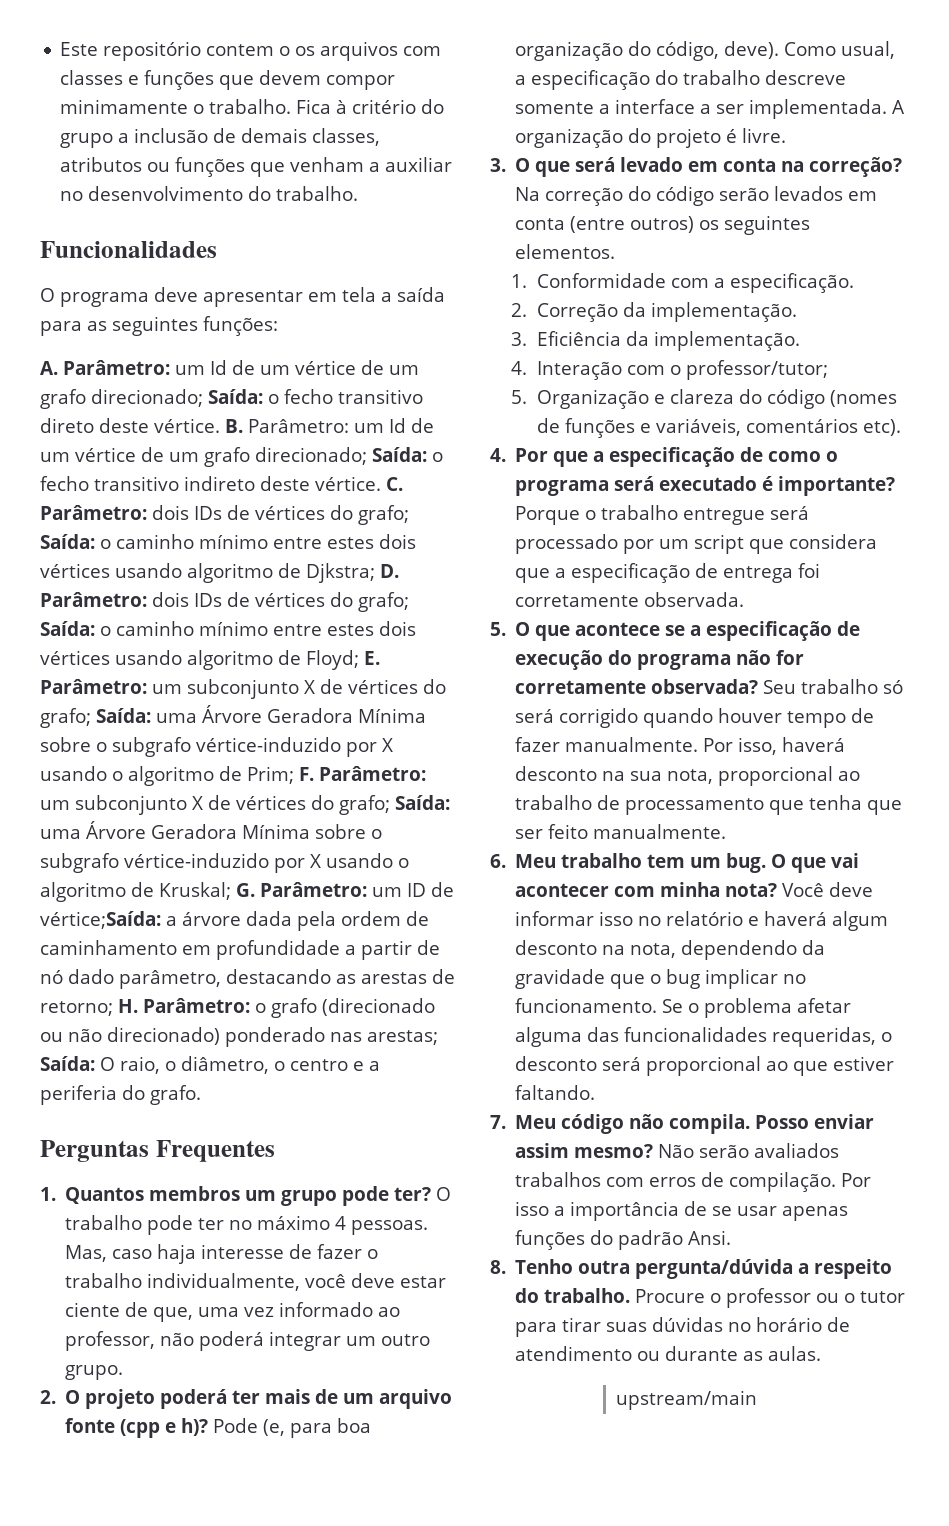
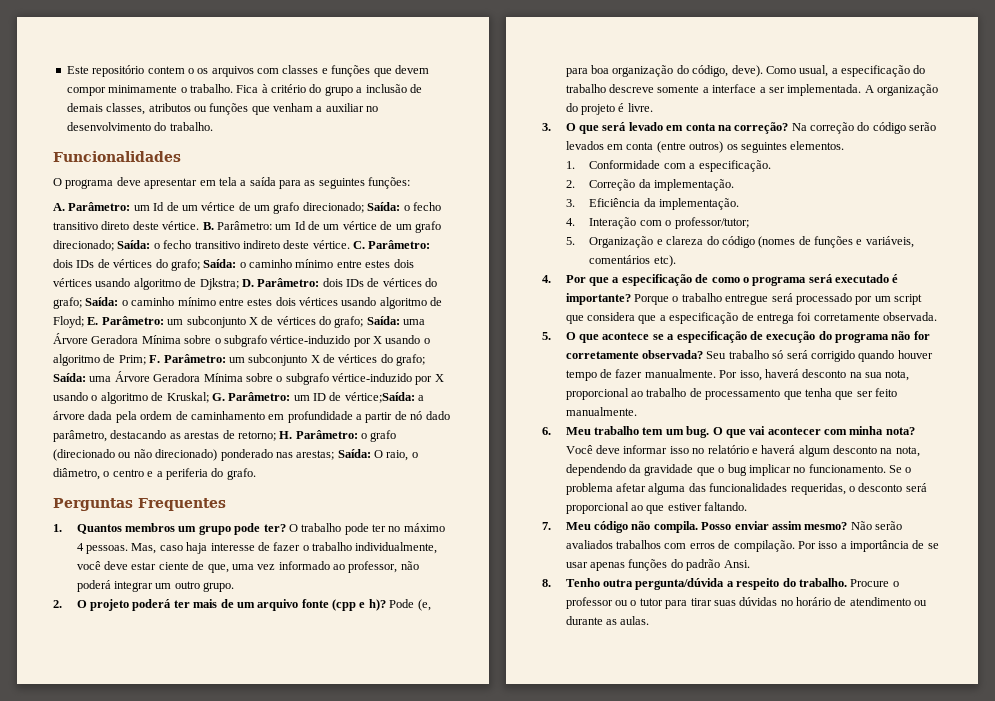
[615,1390,757,1410] // upstream/main -> (650, 620) none

